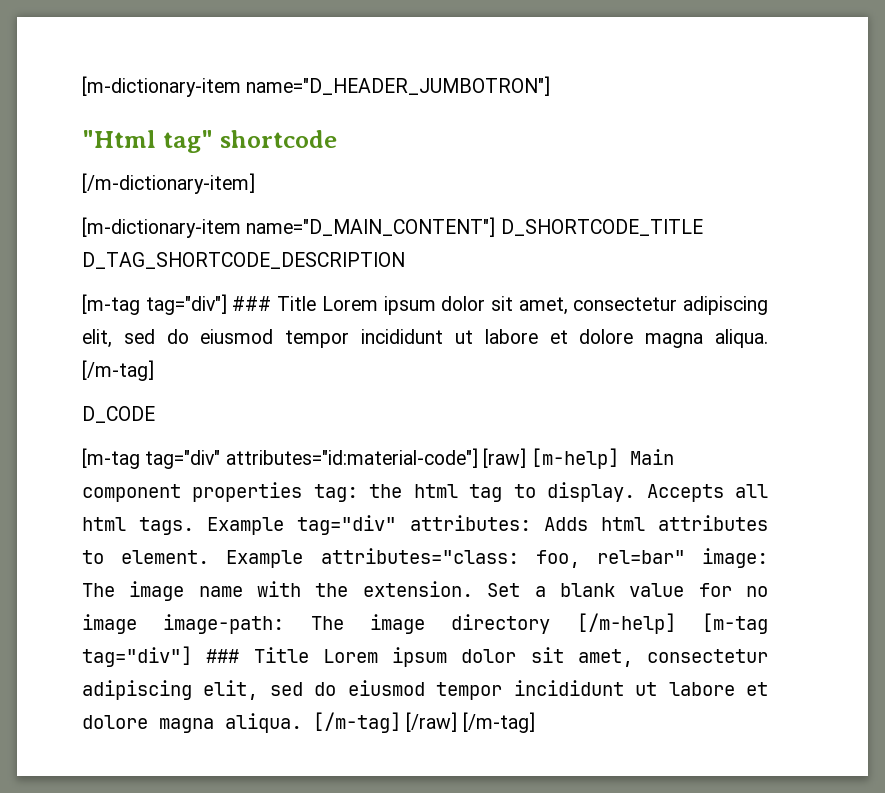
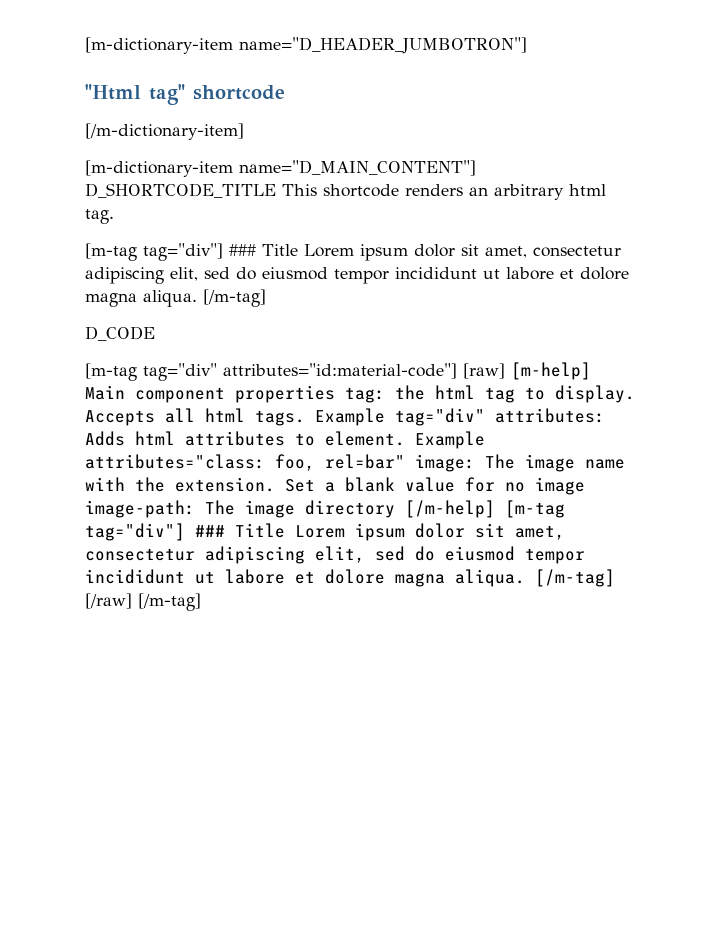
[82,252,405,269] D_TAG_SHORTCODE_DESCRIPTION -> [282,184,606,200] [85,209,114,224] This shortcode renders an arbitrary html tag.

